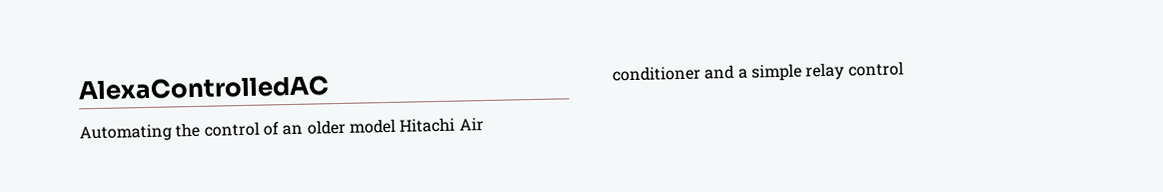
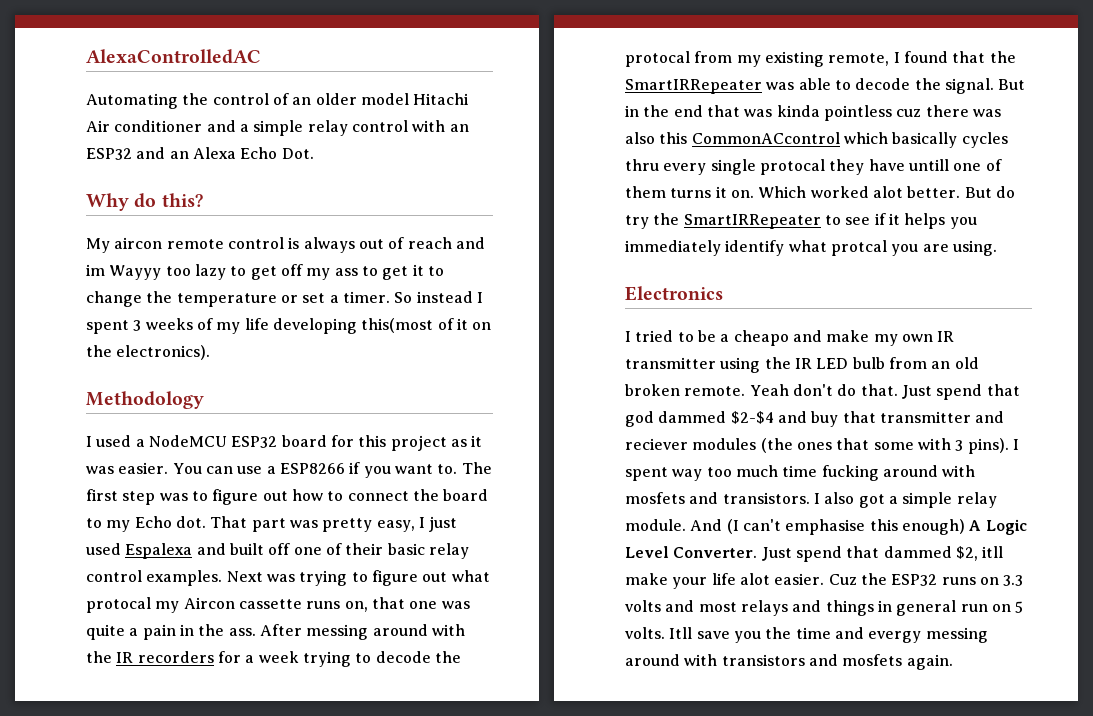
(904, 69) none -> [412,120,469,132] [86,147,314,160] [86,193,203,211] [86,237,485,253] [86,264,444,280] [86,291,483,307] [86,318,492,334] [86,345,211,360] [86,391,204,409] [86,435,483,451] [86,462,492,478] [86,489,489,505] [86,516,458,532] [86,543,469,559] [86,570,490,586] [86,597,470,613] [86,624,465,640] [86,651,461,667] [625,51,1016,67] [625,78,1026,94] [625,105,1001,121] [625,132,1008,148] [625,159,1002,175] [625,186,1015,198] [625,213,977,229] [625,240,997,256] [625,286,723,301] [625,330,955,346] [625,357,979,373] [625,384,1020,400] [625,411,1005,427] [625,438,1019,454] [625,465,976,481] [625,492,997,508] [625,519,1027,535] [625,546,1004,562] [625,573,1024,589] [625,600,1024,616] [625,627,988,643] [625,654,953,670] with an ESP32 and an Alexa Echo Dot. // Why do this? // My aircon remote control is always out of reach and im Wayyy too lazy to get off my ass to get it to change the temperature or set a timer. So instead I spent 3 weeks of my life developing this(most of it on the electronics). // Methodology // I used a NodeMCU ESP32 board for this project as it was easier. You can use a ESP8266 if you want to. The first step was to figure out how to connect the board to my Echo dot. That part was pretty easy, I just used Espalexa and built off one of their basic relay control examples. Next was trying to figure out what protocal my Aircon cassette runs on, that one was quite a pain in the ass. After messing around with the IR recorders for a week trying to decode the protocal from my existing remote, I found that the SmartIRRepeater was able to decode the signal. But in the end that was kinda pointless cuz there was also this CommonACcontrol which basically cycles thru every single protocal they have untill one of them turns it on. Which worked alot better. But do try the SmartIRRepeater to see if it helps you immediately identify what protcal you are using. // Electronics // I tried to be a cheapo and make my own IR transmitter using the IR LED bulb from an old broken remote. Yeah don't do that. Just spend that god dammed $2-$4 and buy that transmitter and reciever modules (the ones that some with 3 pins). I spent way too much time fucking around with mosfets and transistors. I also got a simple relay module. And (I can't emphasise this enough) A Logic Level Converter. Just spend that dammed $2, itll make your life alot easier. Cuz the ESP32 runs on 3.3 volts and most relays and things in general run on 5 volts. Itll save you the time and evergy messing around with transistors and mosfets again.

